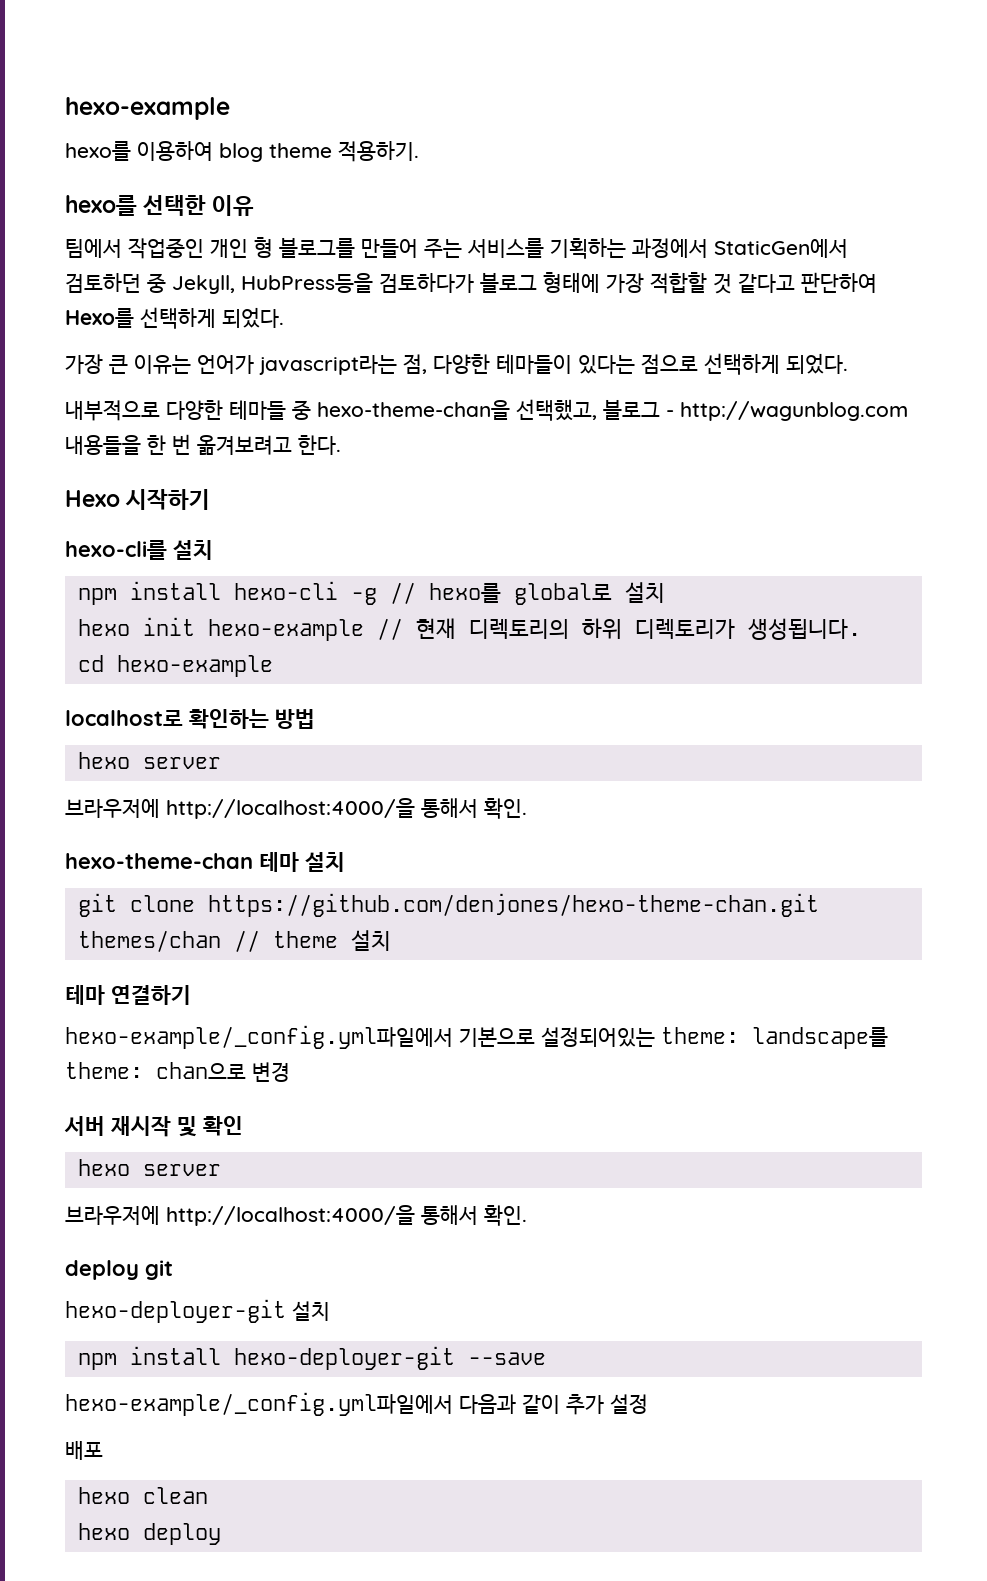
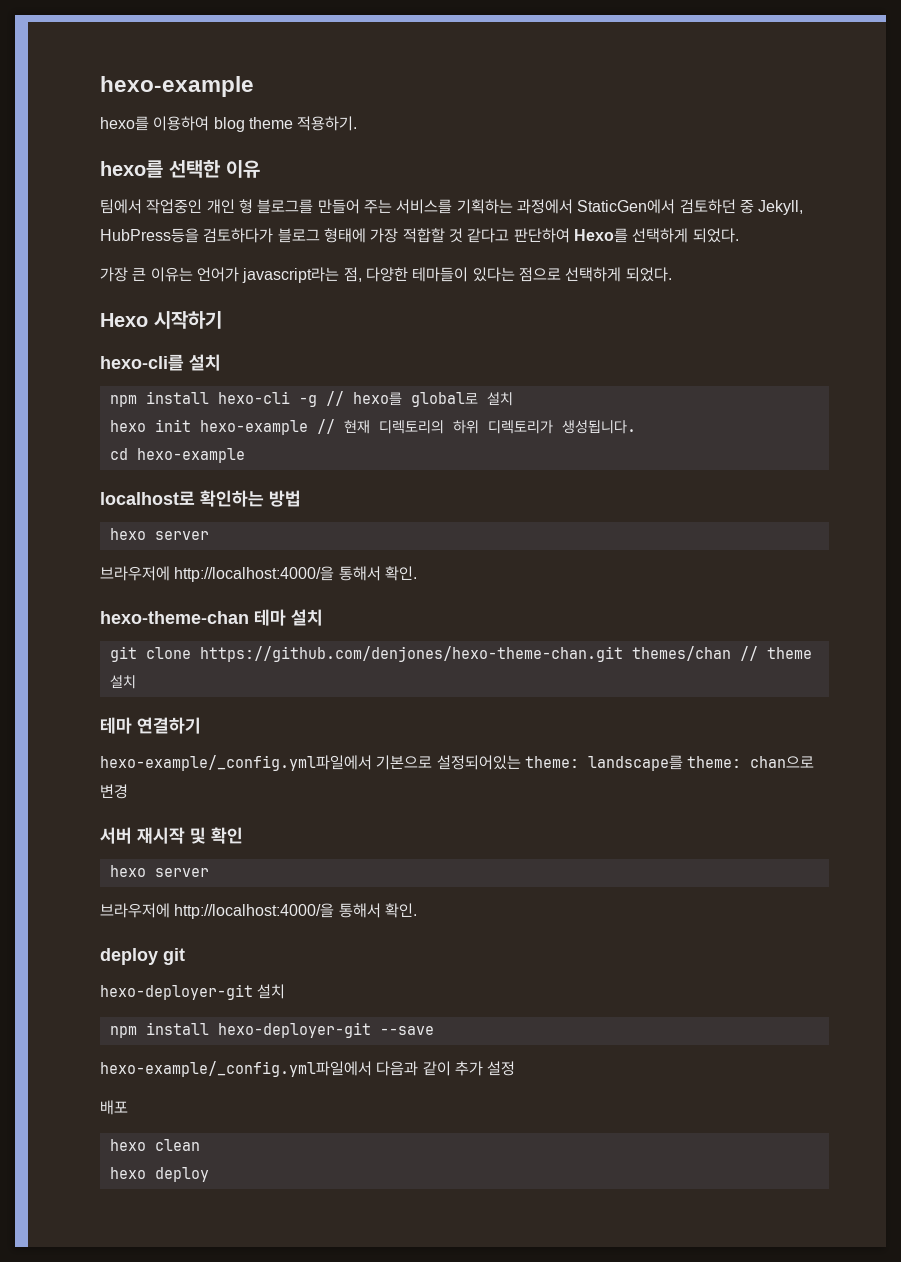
[65,399,908,421] [65,434,341,455] // 내부적으로 다양한 테마들 중 hexo-theme-chan을 선택했고, 블로그 - http://wagunblog.com 내용들을 한 번 옮겨보려고 한다. -> (672, 274) none

